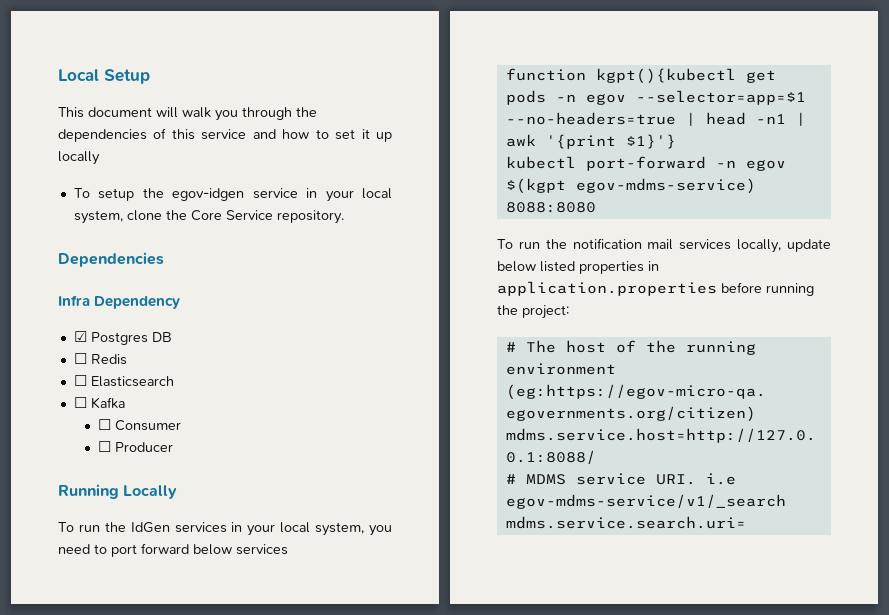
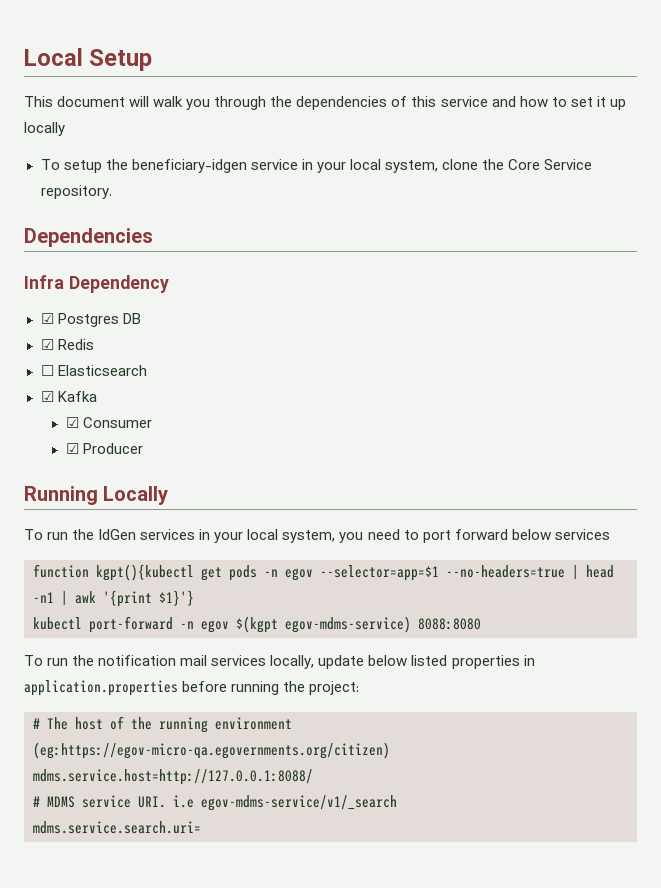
[172,188,245,201] egov-idgen -> [131,159,247,173] beneficiary-idgen
[73,353,87,364] ☐ -> [40,339,54,350] ☑
[73,397,87,408] ☐ -> [40,391,54,402] ☑
[98,419,112,430] ☐ -> [65,417,79,428] ☑
[98,441,112,452] ☐ -> [65,443,79,454] ☑

